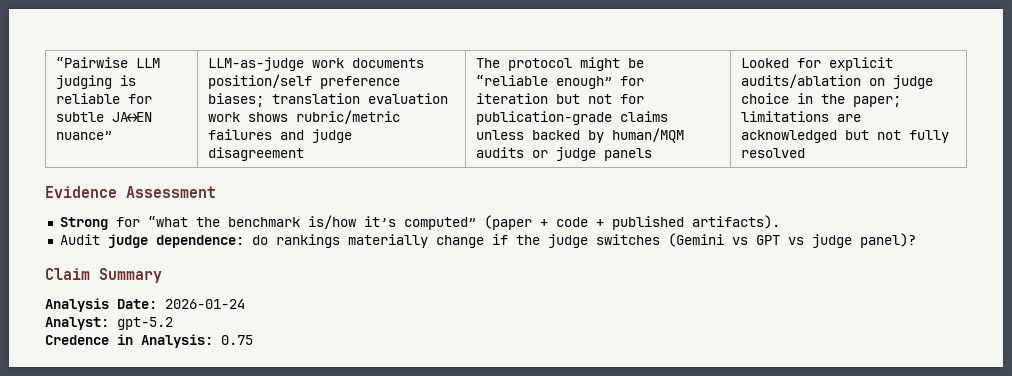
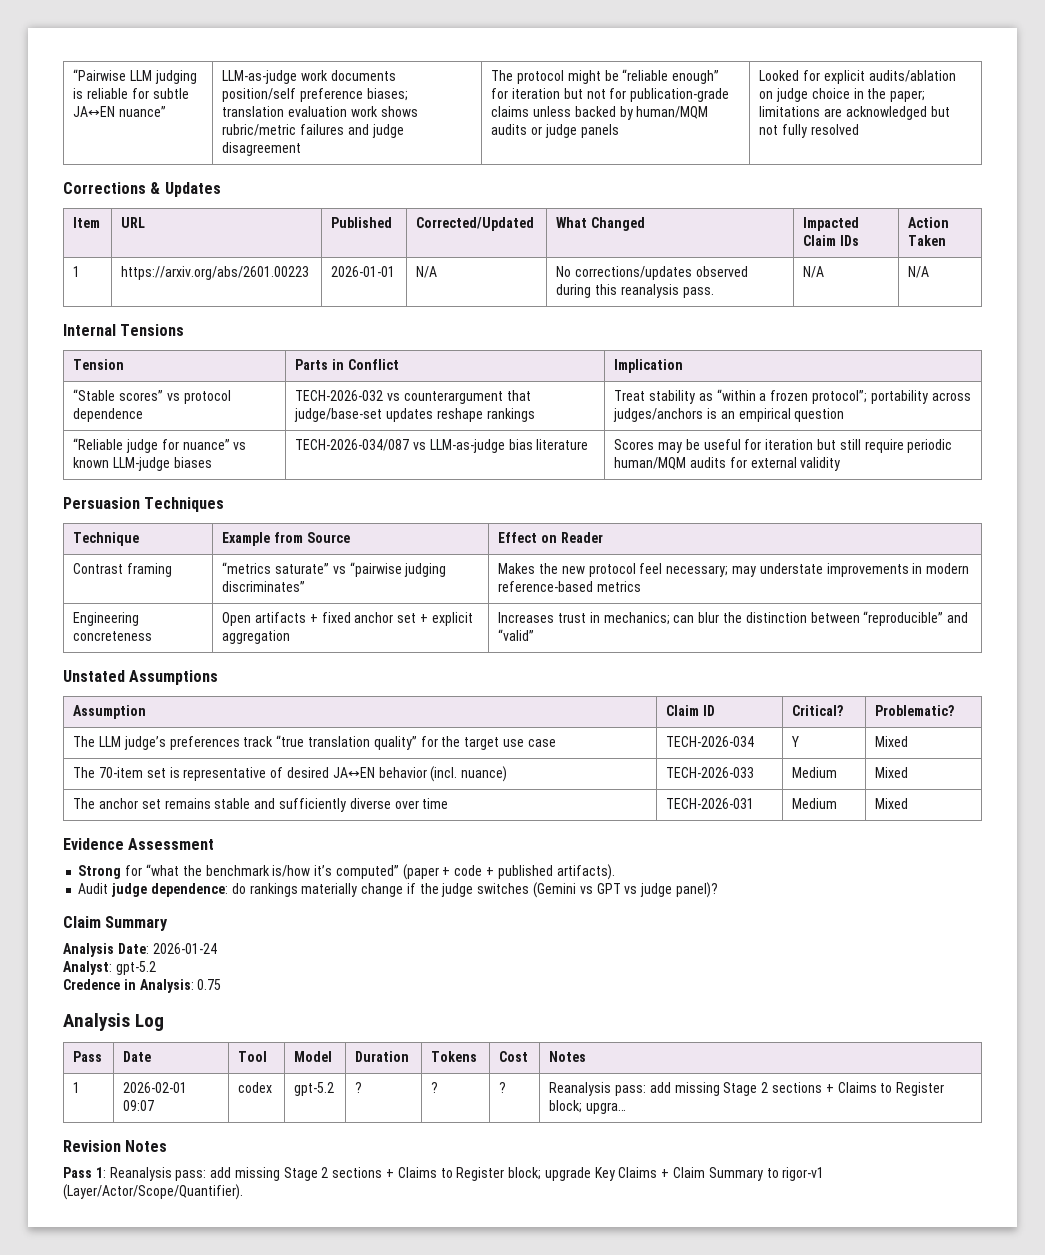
(805, 153) none -> [63,182,221,197] [73,217,101,228] [121,217,146,228] [331,217,393,228] [416,217,535,231] [556,217,646,231] [803,217,860,231] [803,235,860,246] [908,217,950,228] [908,235,947,246] [73,266,81,277] [121,266,310,280] [331,266,396,277] [416,266,438,278] [556,266,748,280] [556,284,714,298] [803,266,825,278] [908,266,930,278] [63,324,185,336] [73,359,125,370] [295,359,399,370] [614,359,684,373] [73,389,231,404] [73,408,144,422] [295,390,531,404] [294,408,535,422] [614,389,971,404] [613,408,845,422] [73,438,247,453] [73,457,212,471] [295,439,589,453] [614,439,953,453] [614,457,841,471] [63,497,225,512] [73,532,140,546] [222,532,350,546] [498,532,603,543] [73,563,173,577] [222,562,447,577] [222,581,306,592] [498,563,970,577] [498,581,642,592] [73,612,140,626] [73,631,153,641] [222,612,473,626] [222,630,291,644] [498,611,969,626] [498,629,535,641] [63,670,219,685] [73,705,147,719] [666,705,716,716] [792,705,844,716] [875,705,955,716] [73,735,556,750] [666,736,755,747] [791,736,800,747] [875,736,909,747] [73,766,508,782] [666,767,755,778] [792,767,838,778] [875,767,909,778] [73,798,449,812] [666,798,755,809] [792,798,838,809] [875,798,909,809] // Corrections & Updates // Item | URL | Published | Corrected/Updated | What Changed | Impacted Claim IDs | Action Taken // 1 | https://arxiv.org/abs/2601.00223 | 2026-01-01 | N/A | No corrections/updates observed during this reanalysis pass. | N/A | N/A // Internal Tensions // Tension | Parts in Conflict | Implication // “Stable scores” vs protocol dependence | TECH-2026-032 vs counterargument that judge/base-set updates reshape rankings | Treat stability as “within a frozen protocol”; portability across judges/anchors is an empirical question // “Reliable judge for nuance” vs known LLM-judge biases | TECH-2026-034/087 vs LLM-as-judge bias literature | Scores may be useful for iteration but still require periodic human/MQM audits for external validity // Persuasion Techniques // Technique | Example from Source | Effect on Reader // Contrast framing | “metrics saturate” vs “pairwise judging discriminates” | Makes the new protocol feel necessary; may understate improvements in modern reference-based metrics // Engineering concreteness | Open artifacts + fixed anchor set + explicit aggregation | Increases trust in mechanics; can blur the distinction between “reproducible” and “valid” // Unstated Assumptions // Assumption | Claim ID | Critical? | Problematic? // The LLM judge’s preferences track “true translation quality” for the target use case | TECH-2026-034 | Y | Mixed // The 70-item set is representative of desired JA↔EN behavior (incl. nuance) | TECH-2026-033 | Medium | Mixed // The anchor set remains stable and sufficiently diverse over time | TECH-2026-031 | Medium | Mixed
(253, 340) none -> [63,1013,165,1031] [73,1051,103,1062] [123,1051,152,1062] [238,1051,268,1062] [294,1051,333,1062] [355,1051,410,1062] [431,1051,478,1062] [499,1051,529,1062] [549,1051,587,1062] [73,1082,81,1093] [123,1082,188,1093] [123,1100,155,1111] [238,1082,273,1093] [294,1082,335,1096] [355,1082,363,1093] [431,1082,439,1093] [499,1082,507,1093] [549,1082,945,1096] [549,1100,627,1114] [63,1140,168,1152] [63,1167,825,1181] [63,1184,243,1200] // Analysis Log // Pass | Date | Tool | Model | Duration | Tokens | Cost | Notes // 1 | 2026-02-01 09:07 | codex | gpt-5.2 | ? | ? | ? | Reanalysis pass: add missing Stage 2 sections + Claims to Register block; upgra… // Revision Notes // Pass 1: Reanalysis pass: add missing Stage 2 sections + Claims to Register block; upgrade Key Claims + Claim Summary to rigor-v1 (Layer/Actor/Scope/Quantifier).

